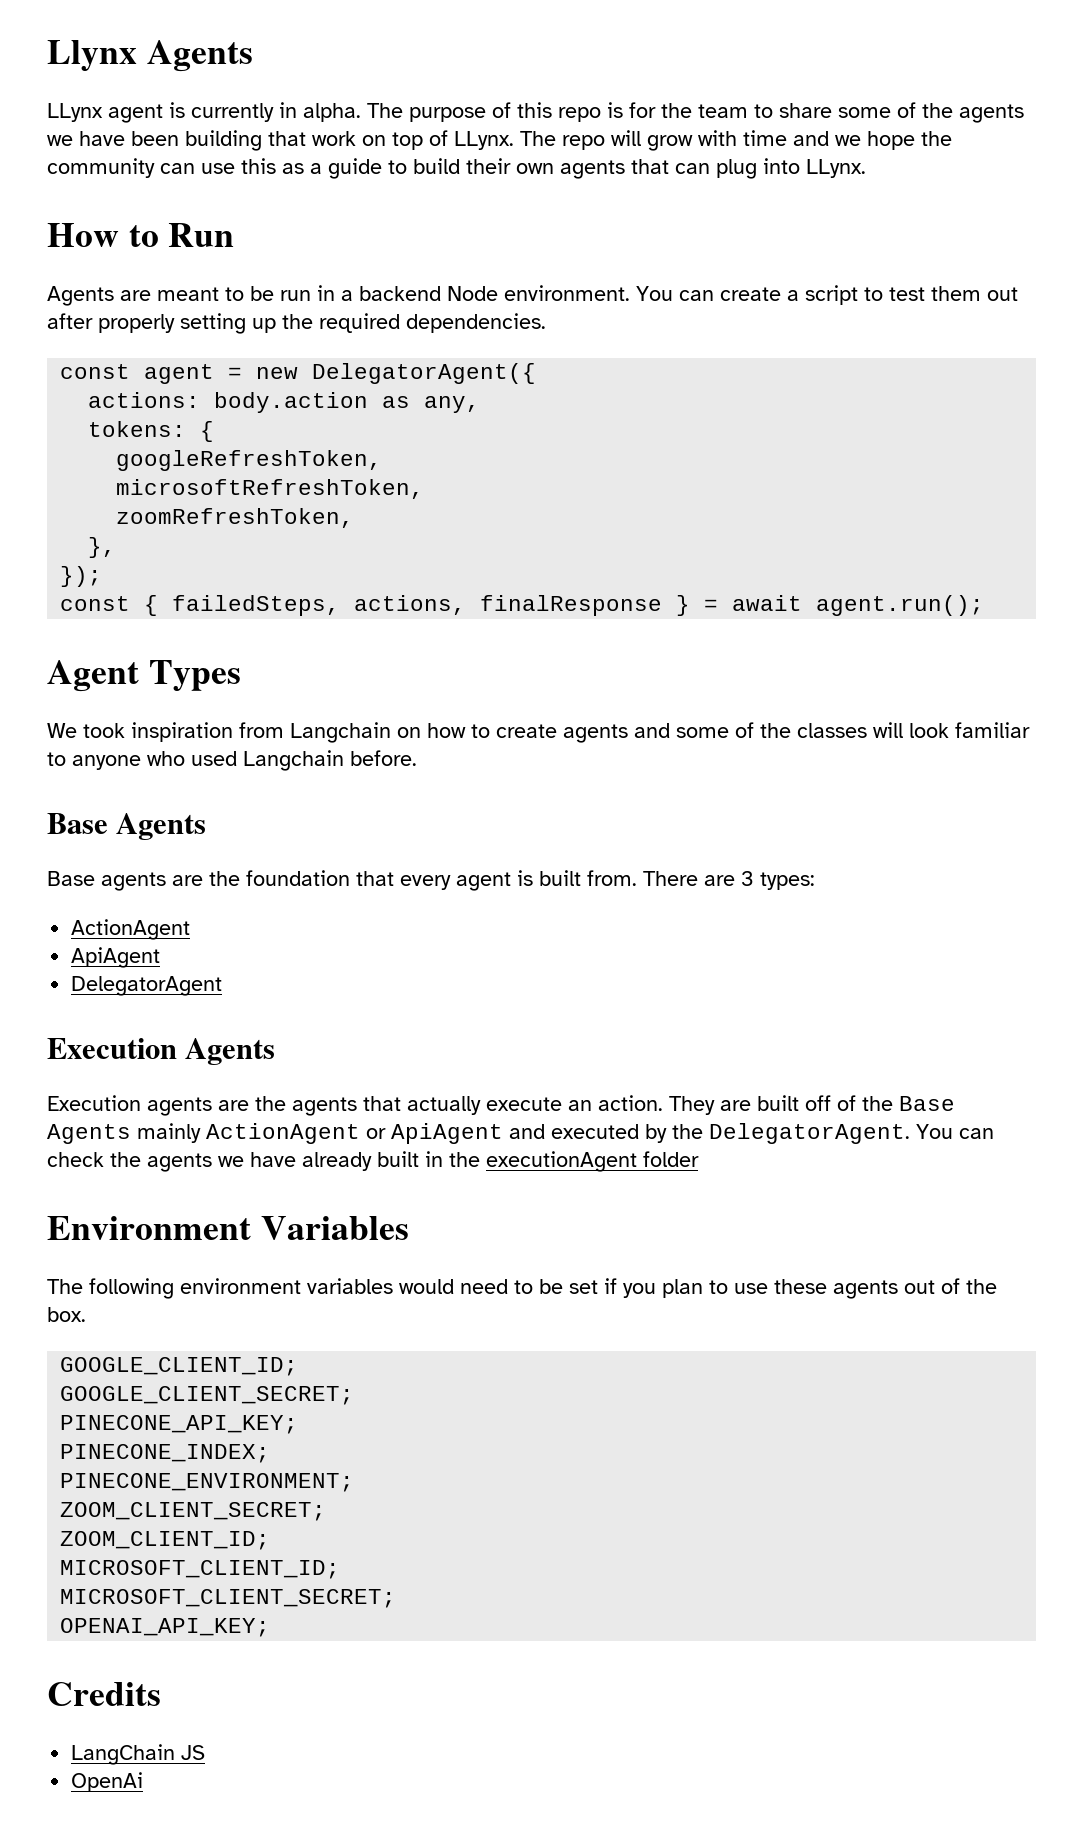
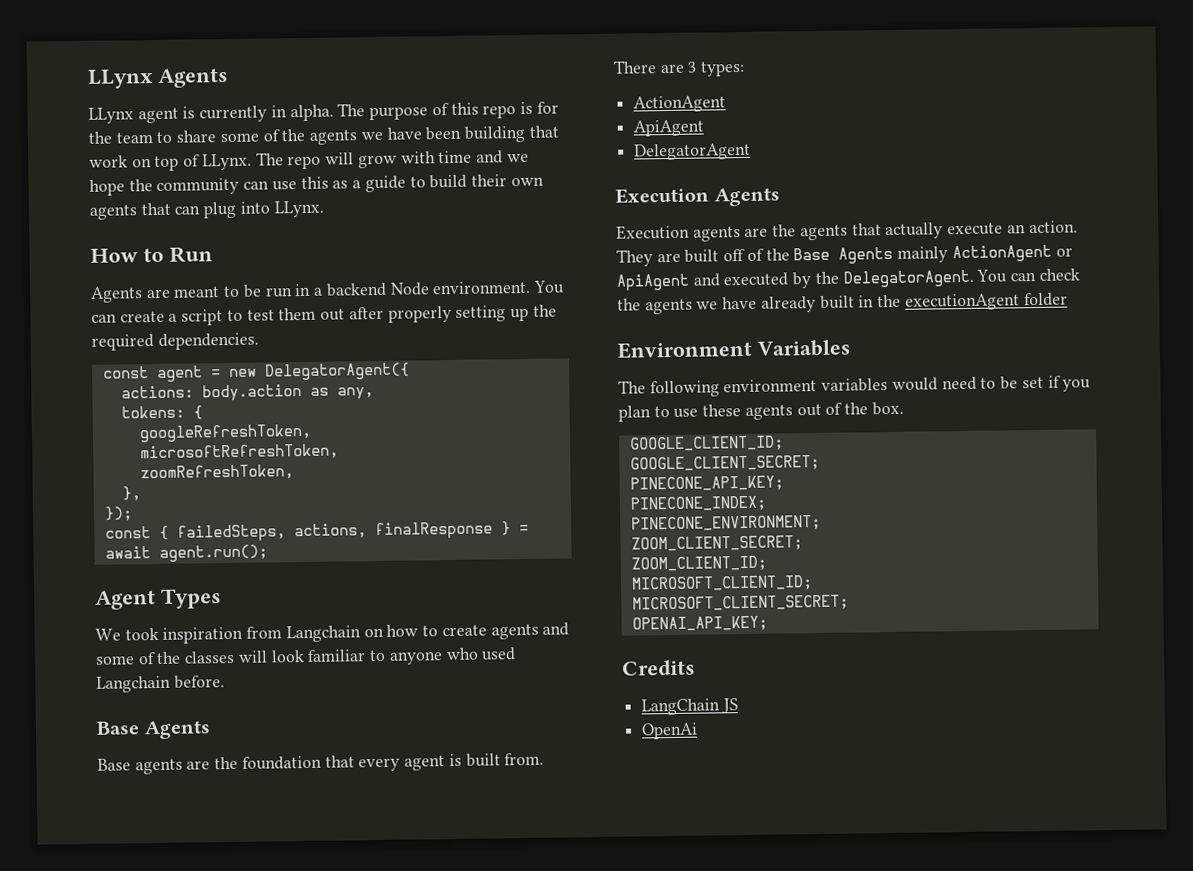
[47,40,137,72] Llynx -> [87,69,154,89] LLynx

